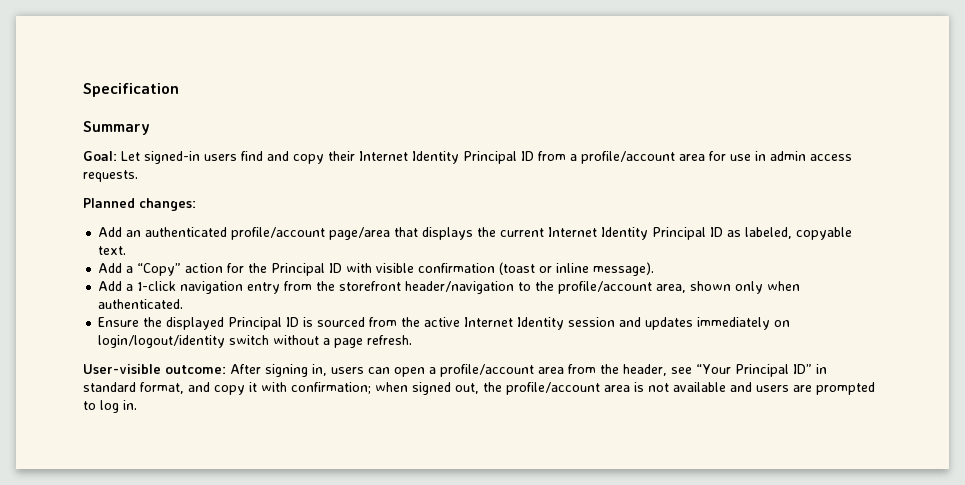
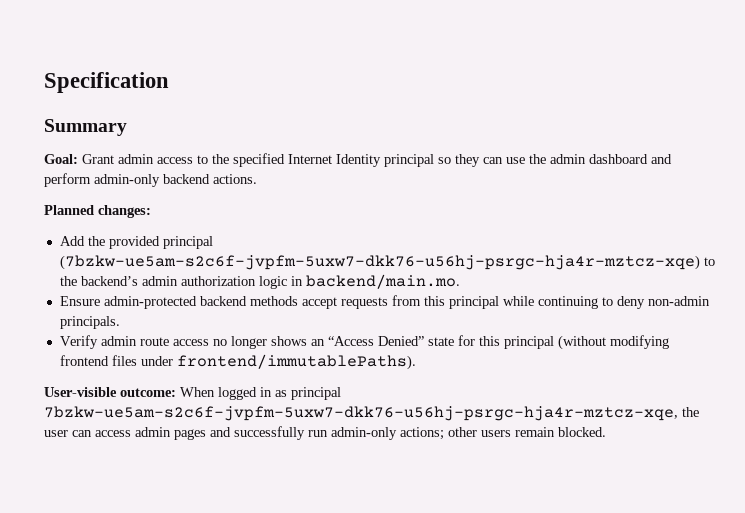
[121,151,852,164] [83,170,138,182] [83,198,196,211] [98,227,853,240] [98,246,127,255] [98,262,655,276] [98,281,801,294] [98,299,184,309] [98,317,791,330] [98,335,413,348] [83,364,827,377] [83,382,875,395] [83,400,137,413] Let signed-in users find and copy their Internet Identity Principal ID from a profile/account area for use in admin access requests. // Planned changes: // Add an authenticated profile/account page/area that displays the current Internet Identity Principal ID as labeled, copyable text. // Add a “Copy” action for the Principal ID with visible confirmation (toast or inline message). // Add a 1-click navigation entry from the storefront header/navigation to the profile/account area, shown only when authenticated. // Ensure the displayed Principal ID is sourced from the active Internet Identity session and updates immediately on login/logout/identity switch without a page refresh. // User-visible outcome: After signing in, users can open a profile/account area from the header, see “Your Principal ID” in standard format, and copy it with confirmation; when signed out, the profile/account area is not available and users are prompted to log in. -> [82,153,672,167] [44,173,257,187] [44,205,151,218] [59,236,213,249] [59,255,715,270] [59,274,460,289] [59,295,710,309] [59,316,120,329] [59,335,669,350] [59,354,416,370] [44,387,341,400] [44,406,699,421] [44,426,606,440] Grant admin access to the specified Internet Identity principal so they can use the admin dashboard and perform admin-only backend actions. // Planned changes: // Add the provided principal (7bzkw-ue5am-s2c6f-jvpfm-5uxw7-dkk76-u56hj-psrgc-hja4r-mztcz-xqe) to the backend’s admin authorization logic in backend/main.mo. // Ensure admin-protected backend methods accept requests from this principal while continuing to deny non-admin principals. // Verify admin route access no longer shows an “Access Denied” state for this principal (without modifying frontend files under frontend/immutablePaths). // User-visible outcome: When logged in as principal 7bzkw-ue5am-s2c6f-jvpfm-5uxw7-dkk76-u56hj-psrgc-hja4r-mztcz-xqe, the user can access admin pages and successfully run admin-only actions; other users remain blocked.

